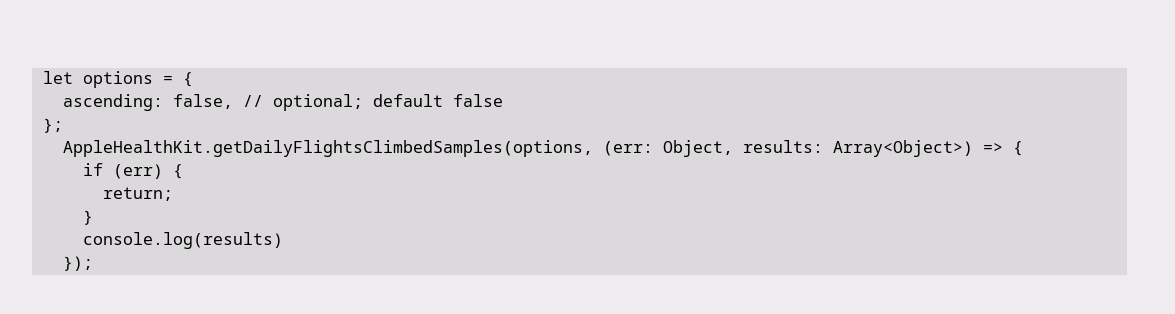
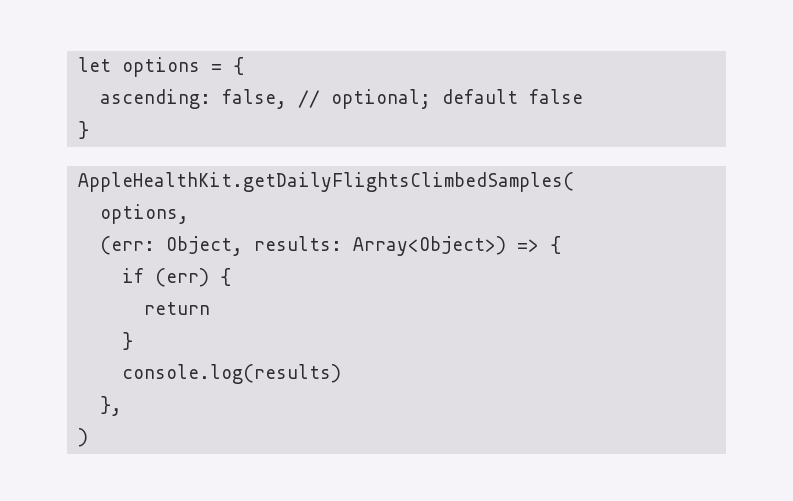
[43,118,64,133] [63,140,594,157] }; // AppleHealthKit.getDailyFlightsClimbedSamples(options, -> [78,121,90,139] [78,172,575,192] [100,204,190,224] } // AppleHealthKit.getDailyFlightsClimbedSamples( // options, //
[103,187,174,201] return; -> [144,302,211,315] return
[63,256,94,271] }); -> [100,396,123,416] [78,428,89,447] }, // )

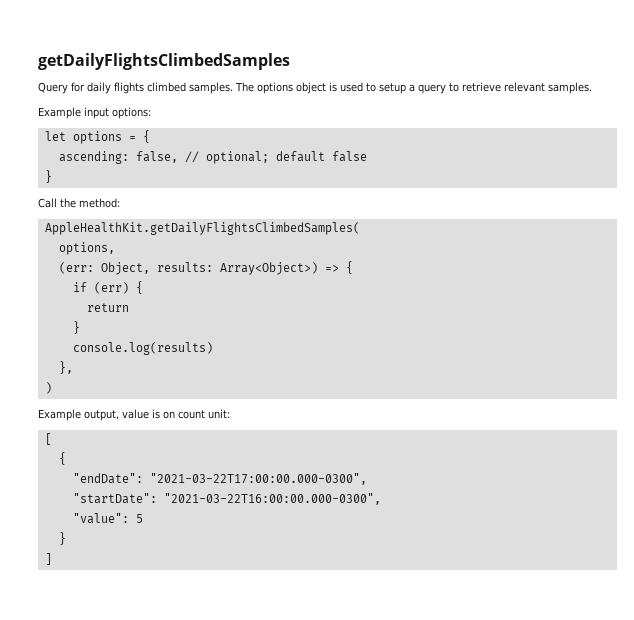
(78, 64) none -> [38,53,290,70] [38,82,592,94] [38,107,151,119] getDailyFlightsClimbedSamples // Query for daily flights climbed samples. The options object is used to setup a query to retrieve relevant samples. // Example input options: //
(90, 130) none -> [38,198,120,208] // Call the method:
(89, 437) none -> [38,409,230,421] [44,433,52,445] [58,452,66,465] [72,473,367,485] [72,493,381,505] [72,513,143,524] [58,532,66,545] [44,553,52,565] // Example output, value is on count unit: // [ // { // "endDate": "2021-03-22T17:00:00.000-0300", // "startDate": "2021-03-22T16:00:00.000-0300", // "value": 5 // } // ]

